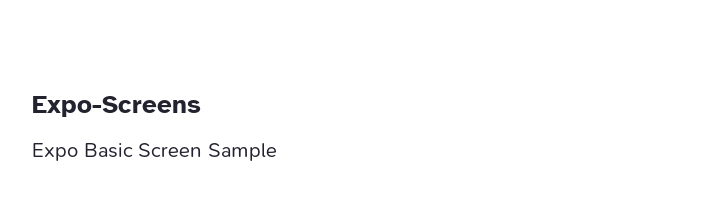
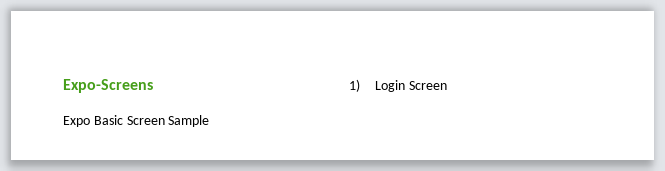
(277, 152) none -> [349,79,447,92] // 1) Login Screen

